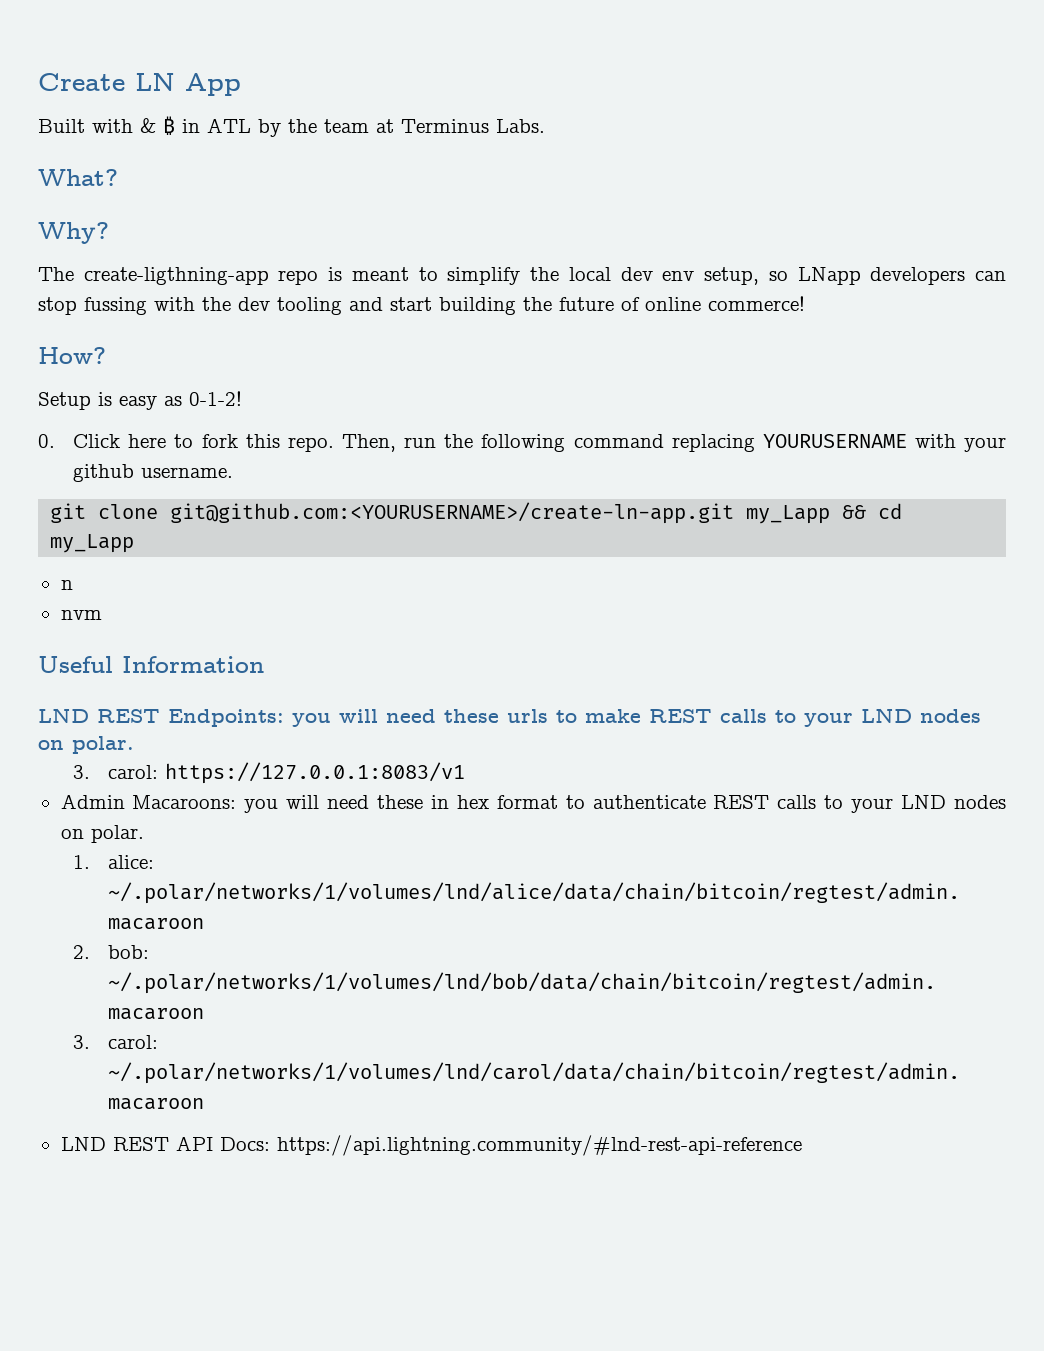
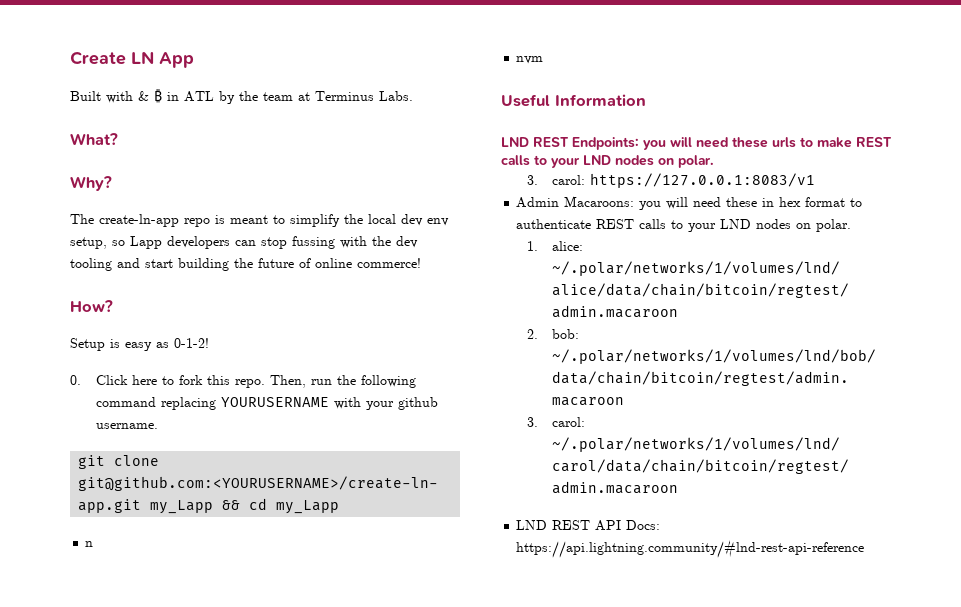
[83,267,269,285] create-ligthning-app -> [99,214,179,227] create-ln-app
[797,267,861,285] LNapp -> [130,236,162,249] Lapp

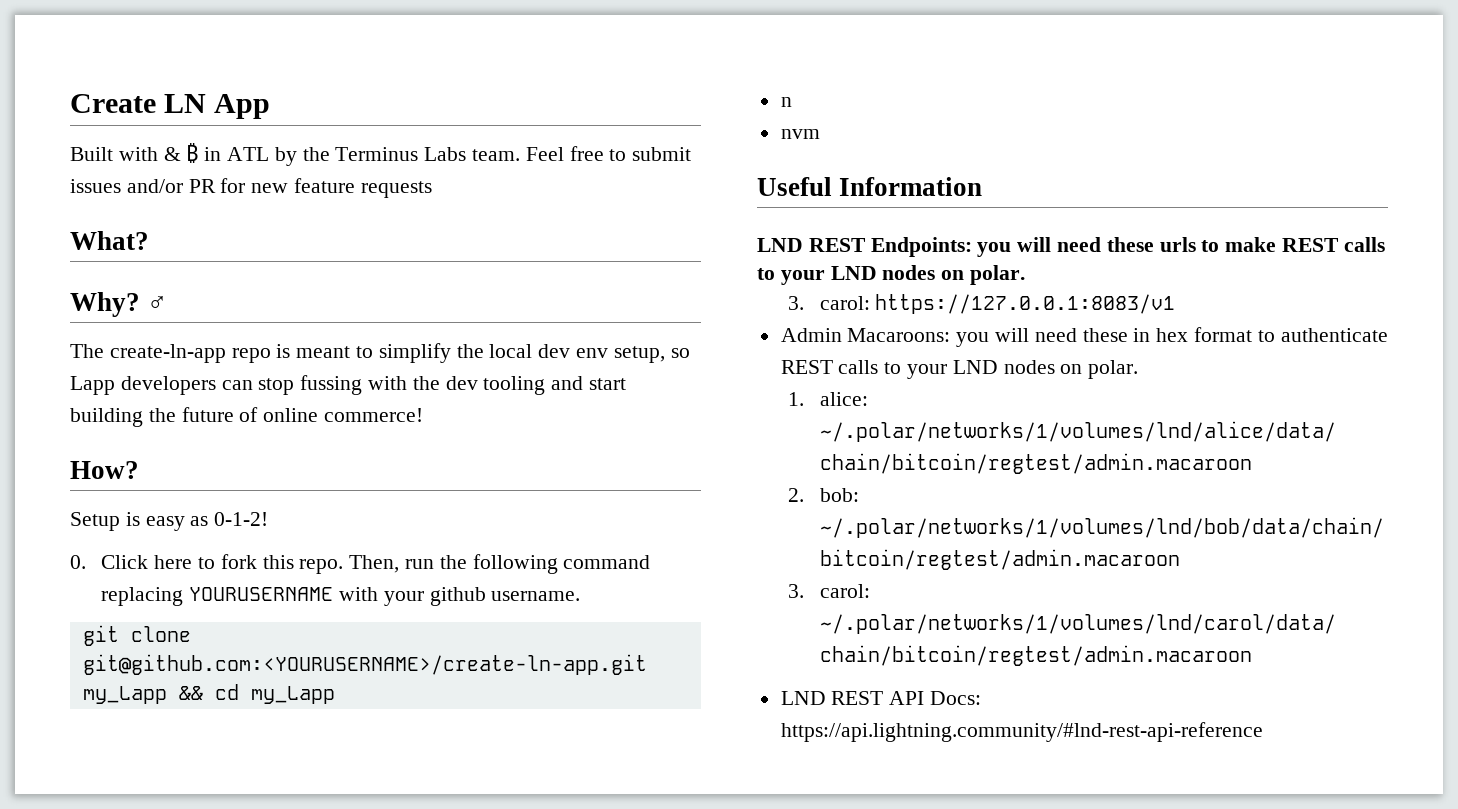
[263,91,413,101] team at Terminus Labs. -> [335,146,692,161] [70,178,432,198] Terminus Labs team. Feel free to submit issues and/or PR for new feature requests
(112, 183) none -> [147,296,168,311] ♂

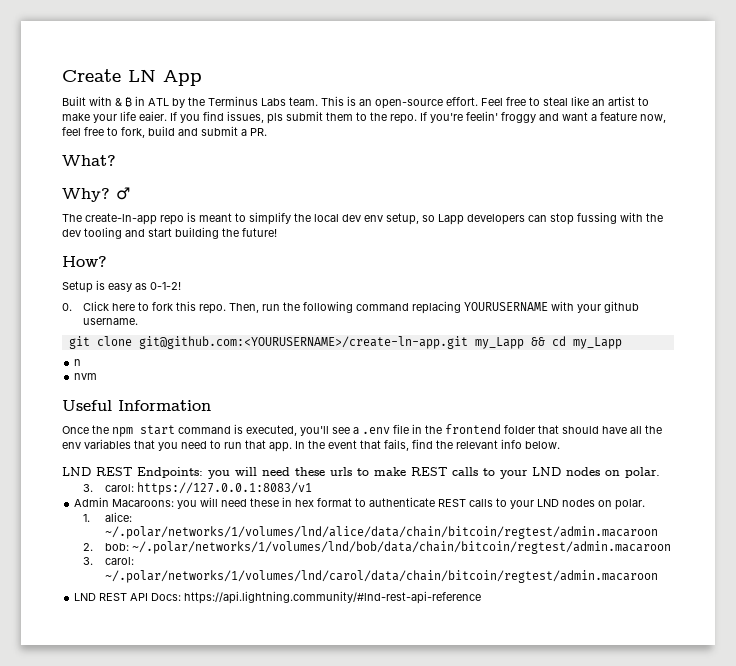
[525,146,692,161] [70,178,432,198] Feel free to submit issues and/or PR for new feature requests -> [321,96,649,109] [62,111,666,124] [62,126,267,138] This is an open-source effort. Feel free to steal like an artist to make your life eaier. If you find issues, pls submit them to the repo. If you're feelin' froggy and want a feature now, feel free to fork, build and submit a PR.
[181,407,424,422] future of online commerce! -> [242,228,277,237] future!
(983, 186) none -> [62,424,662,437] [62,439,560,452] // Once the npm start command is executed, you'll see a .env file in the frontend folder that should have all the env variables that you need to run that app. In the event that fails, find the relevant info below.

